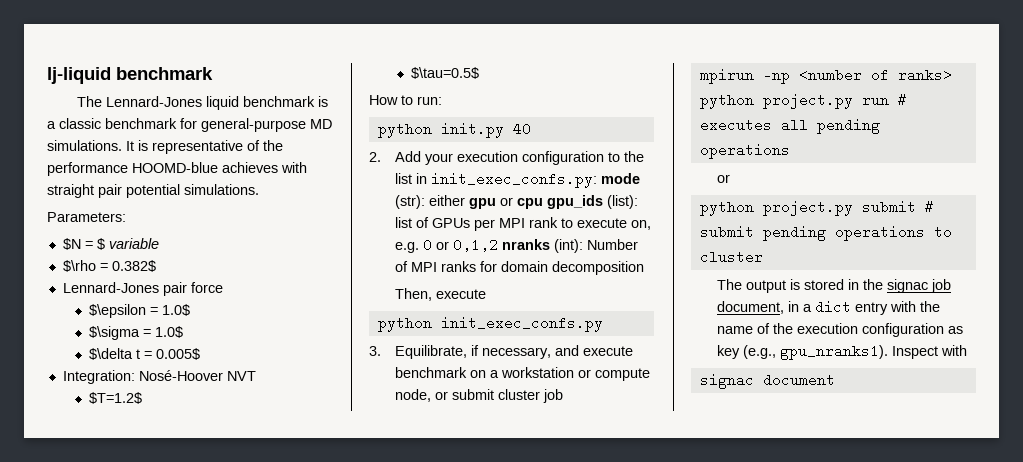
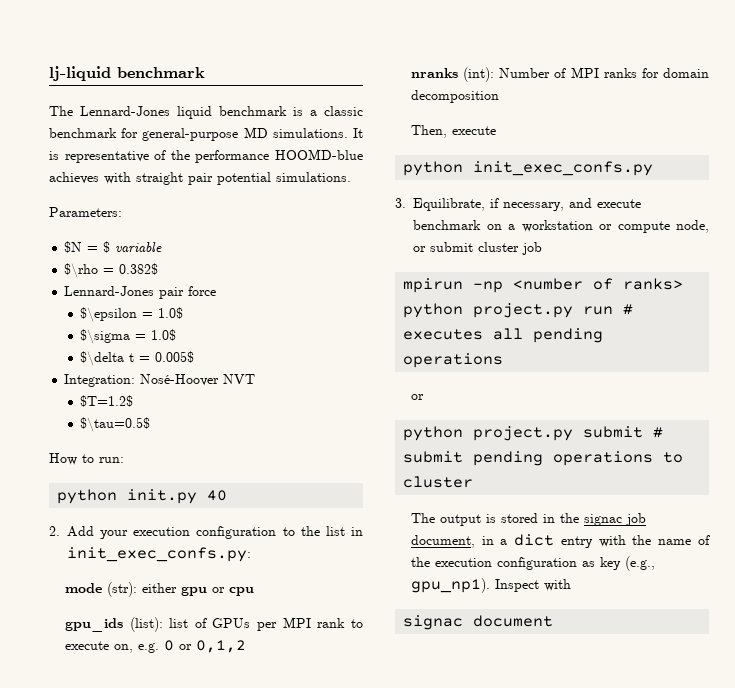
(598, 180) none -> (251, 554) //
(544, 203) none -> (254, 591) //
(499, 245) none -> (246, 646) //
[780,344,889,360] gpu_nranks1). -> [410,578,490,593] gpu_np1).

